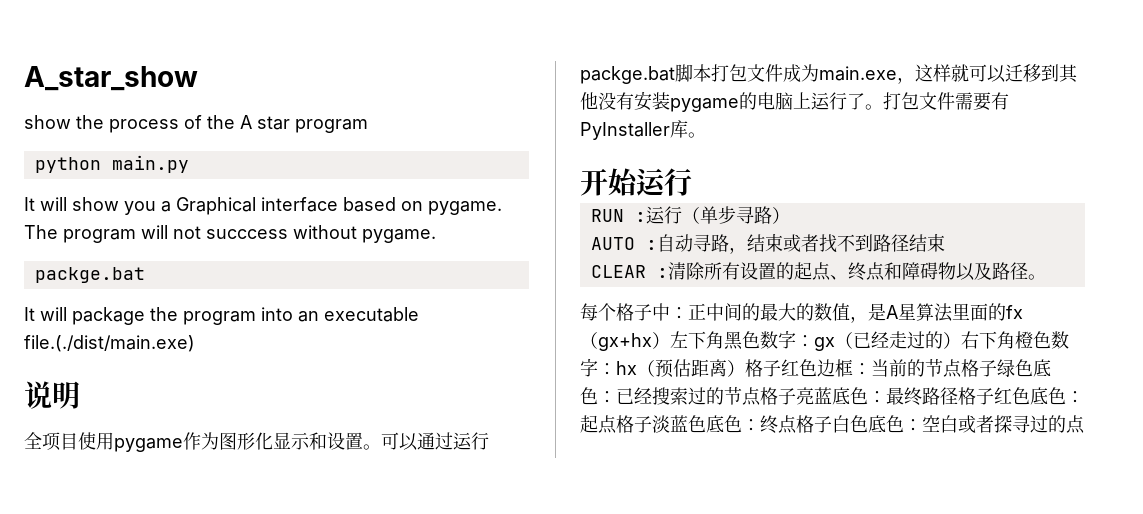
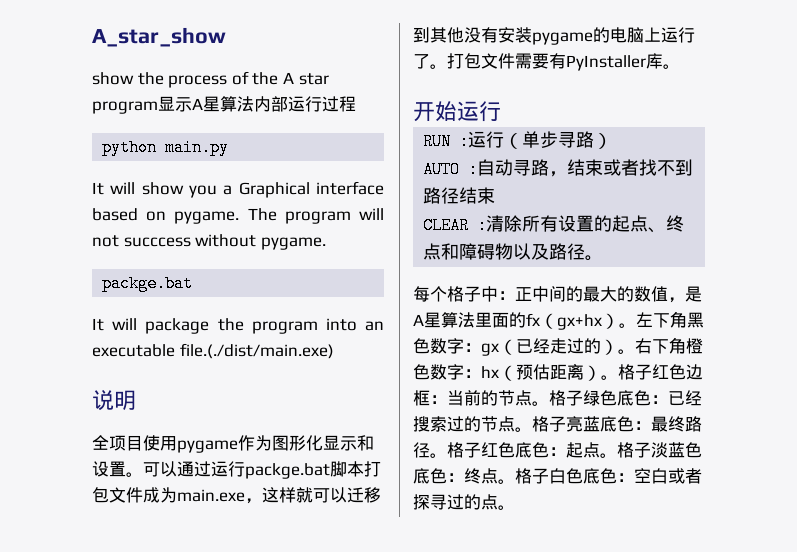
(368, 126) none -> [158,96,356,112] 显示A星算法内部运行过程
(670, 340) none -> [619,323,636,328] 。
(961, 340) none -> [618,349,635,354] 。
(745, 368) none -> [601,375,618,380] 。
(962, 368) none -> [532,401,549,406] 。
(761, 396) none -> [515,427,532,432] 。
(958, 396) none -> [430,453,447,458] 。
(617, 424) none -> [600,453,617,458] 。
(797, 424) none -> [498,479,515,484] 。
(1085, 424) none -> [498,505,515,510] 。

